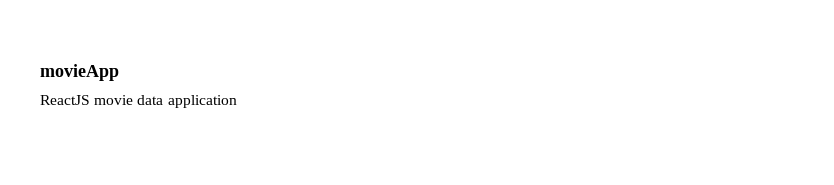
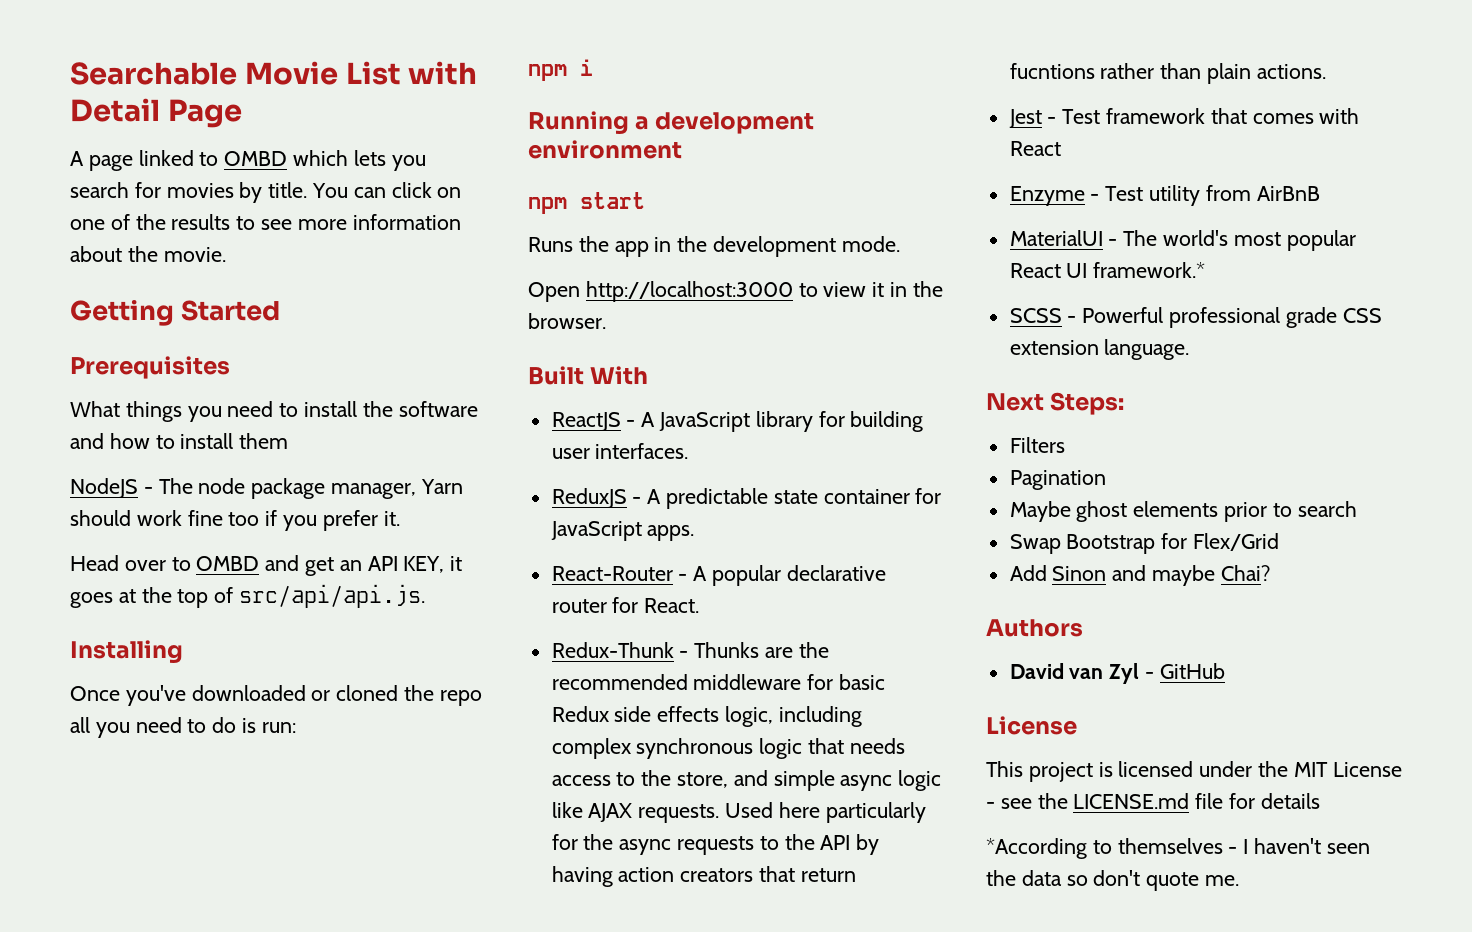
[40,64,119,81] [40,95,237,108] movieApp // ReactJS movie data application -> [70,61,478,85] [70,98,242,128] [70,150,426,171] [70,182,462,203] [70,214,461,230] [70,246,226,262] [70,300,281,326] [70,356,230,379] [70,401,478,422] [70,433,289,449] [70,478,463,499] [70,510,400,531] [70,555,463,576] [70,584,426,608] [70,640,183,664] [70,685,482,706] [70,717,296,738] [528,59,593,81] [528,111,815,135] [528,140,682,159] [528,192,645,214] [528,236,900,257] [528,281,943,302] [528,313,606,329] [528,366,649,385] [551,411,924,432] [551,443,689,459] [551,488,942,509] [550,521,695,541] [551,565,886,586] [551,597,700,613] [551,642,829,658] [551,674,886,690] [551,706,862,727] [551,738,905,759] [551,770,942,791] [551,802,926,823] [551,834,880,855] [551,866,856,887] [1009,63,1326,84] [1008,108,1360,128] [1009,141,1061,156] [1009,185,1320,206] [1009,230,1356,251] [1009,262,1206,278] [1009,307,1382,328] [1009,339,1190,360] [986,392,1125,415] [1009,437,1065,453] [1009,470,1106,490] [1009,501,1357,522] [1009,533,1280,554] [1009,565,1270,586] [986,619,1083,637] [1009,663,1225,684] [986,716,1077,735] [986,761,1402,782] [986,793,1320,809] [986,838,1370,859] [986,870,1240,891] Searchable Movie List with Detail Page // A page linked to OMBD which lets you search for movies by title. You can click on one of the results to see more information about the movie. // Getting Started // Prerequisites // What things you need to install the software and how to install them // NodeJS - The node package manager, Yarn should work fine too if you prefer it. // Head over to OMBD and get an API KEY, it goes at the top of src/api/api.js. // Installing // Once you've downloaded or cloned the repo all you need to do is run: // npm i // Running a development environment // npm start // Runs the app in the development mode. // Open http://localhost:3000 to view it in the browser. // Built With // ReactJS - A JavaScript library for building user interfaces. // ReduxJS - A predictable state container for JavaScript apps. // React-Router - A popular declarative router for React. // Redux-Thunk - Thunks are the recommended middleware for basic Redux side effects logic, including complex synchronous logic that needs access to the store, and simple async logic like AJAX requests. Used here particularly for the async requests to the API by having action creators that return fucntions rather than plain actions. // Jest - Test framework that comes with React // Enzyme - Test utility from AirBnB // MaterialUI - The world's most popular React UI framework.* // SCSS - Powerful professional grade CSS extension language. // Next Steps: // Filters // Pagination // Maybe ghost elements prior to search // Swap Bootstrap for Flex/Grid // Add Sinon and maybe Chai? // Authors // David van Zyl - GitHub // License // This project is licensed under the MIT License - see the LICENSE.md file for details // *According to themselves - I haven't seen the data so don't quote me.

